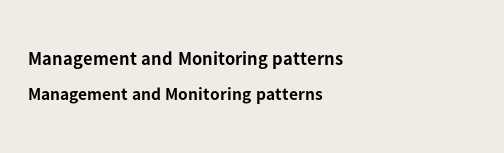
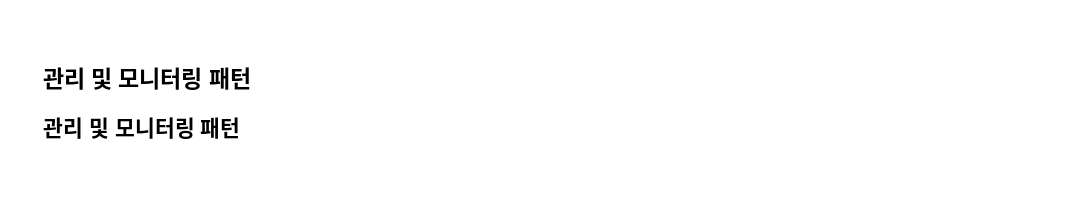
[28,51,344,69] [28,87,323,104] Management and Monitoring patterns // Management and Monitoring patterns -> [43,67,251,90] [43,117,241,139] 관리 및 모니터링 패턴 // 관리 및 모니터링 패턴

